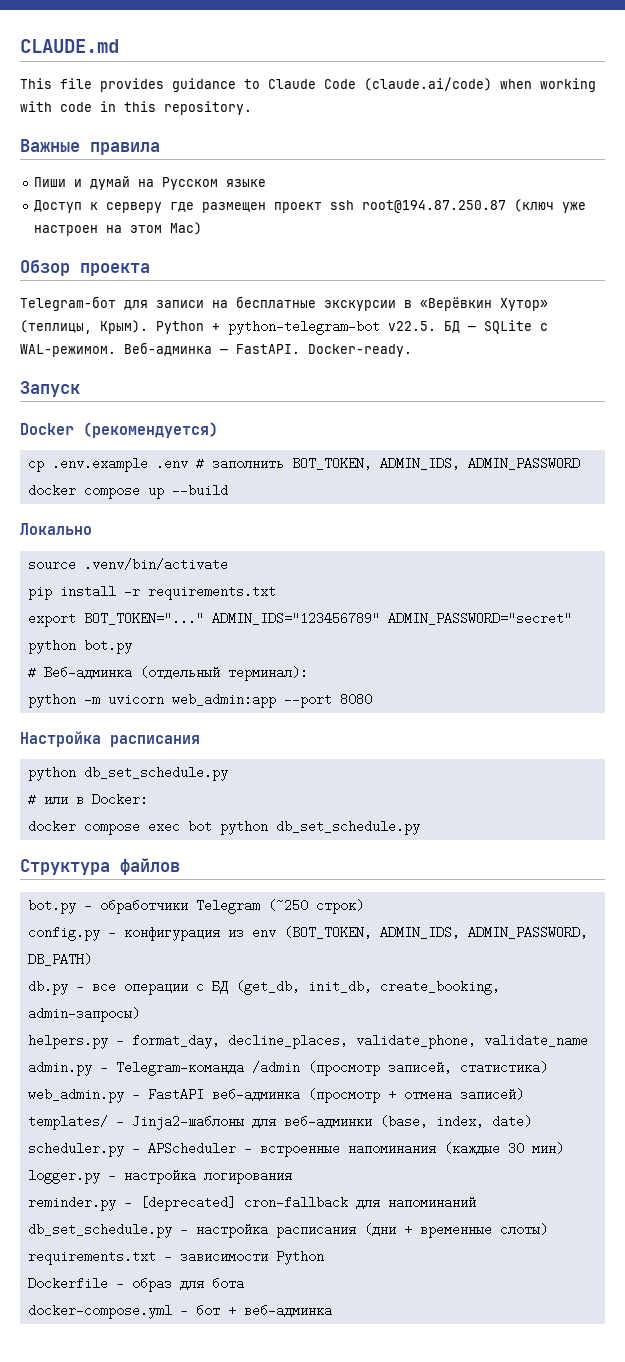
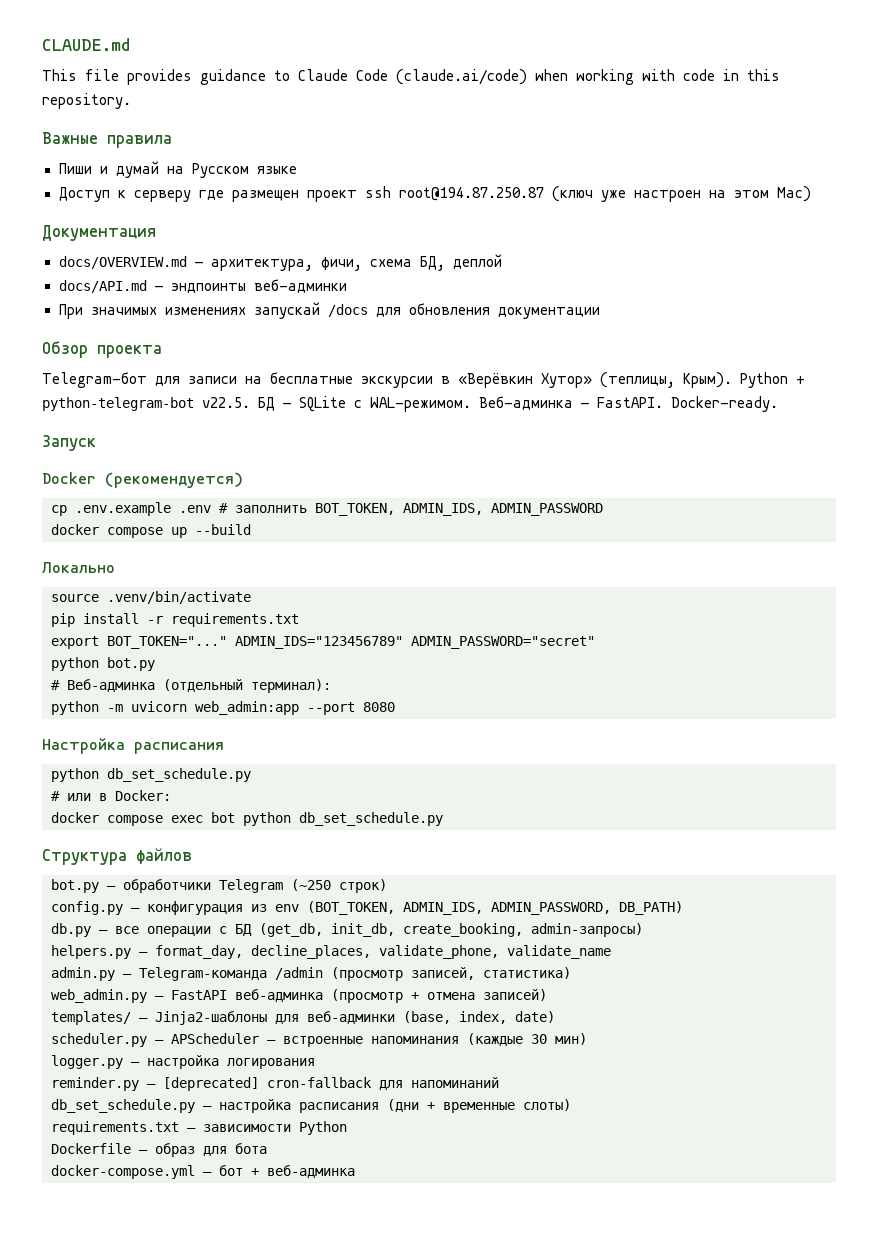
(203, 228) none -> [42,225,156,241] [58,254,502,271] [58,279,347,293] [58,302,600,319] // Документация // docs/OVERVIEW.md — архитектура, фичи, схема БД, деплой // docs/API.md — эндпоинты веб-админки // При значимых изменениях запускай /docs для обновления документации

